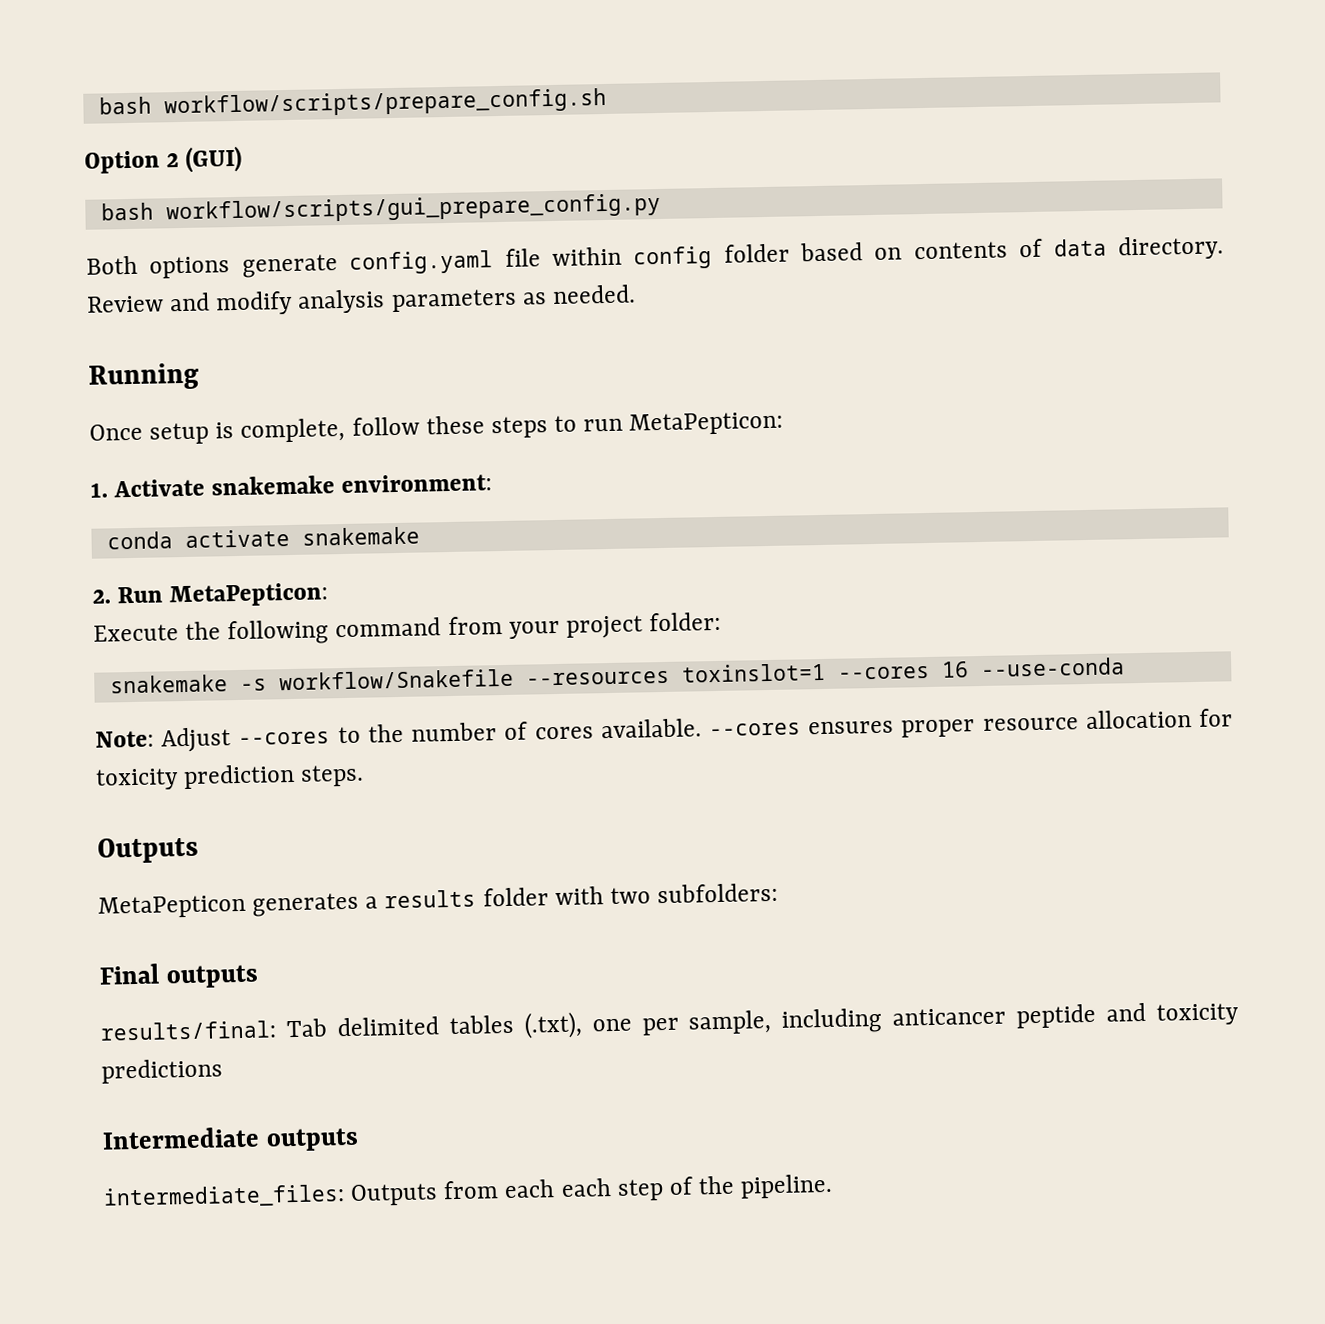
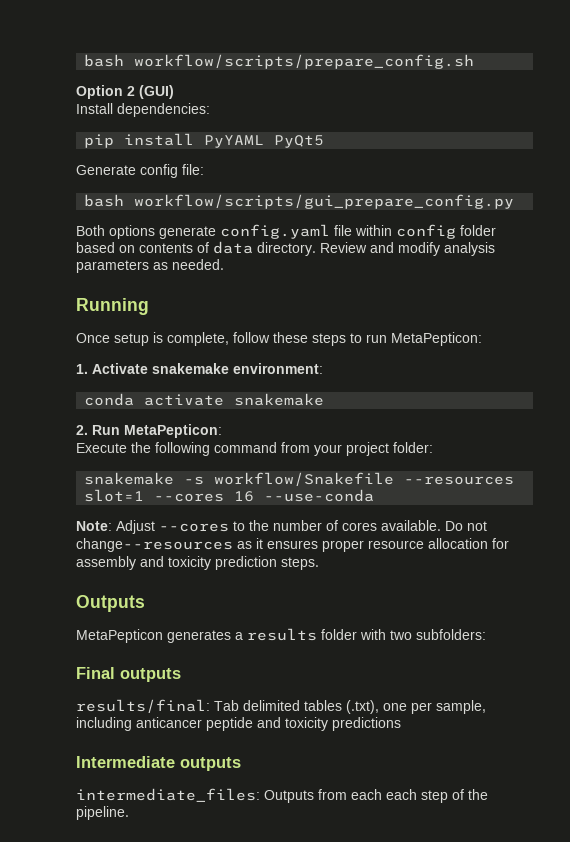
(243, 159) none -> [76,103,210,117] [84,133,325,148] [76,164,204,178] // Install dependencies: // pip install PyYAML PyQt5 // Generate config file:
[681,662,826,683] toxinslot=1 -> [84,489,145,502] slot=1
[708,722,801,737] --cores -> [445,521,487,531] [76,538,263,552] Do not change--resources as it
(1233, 717) none -> [76,556,164,570] assembly and

